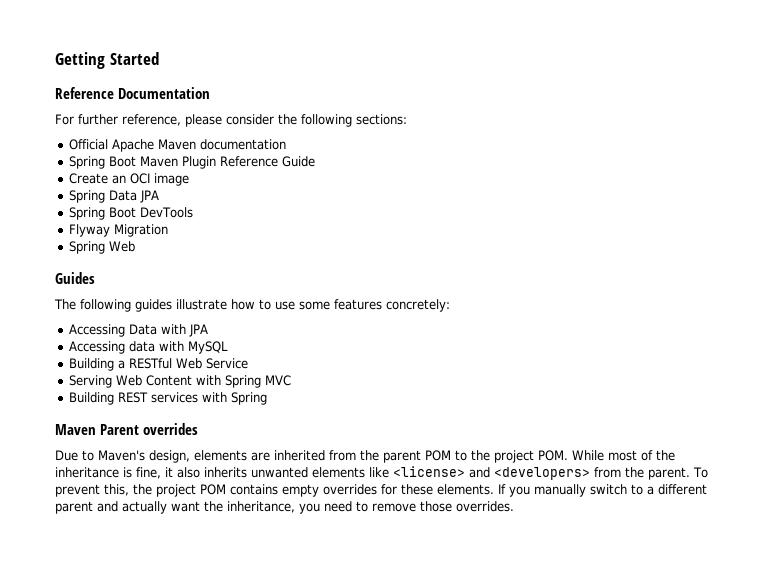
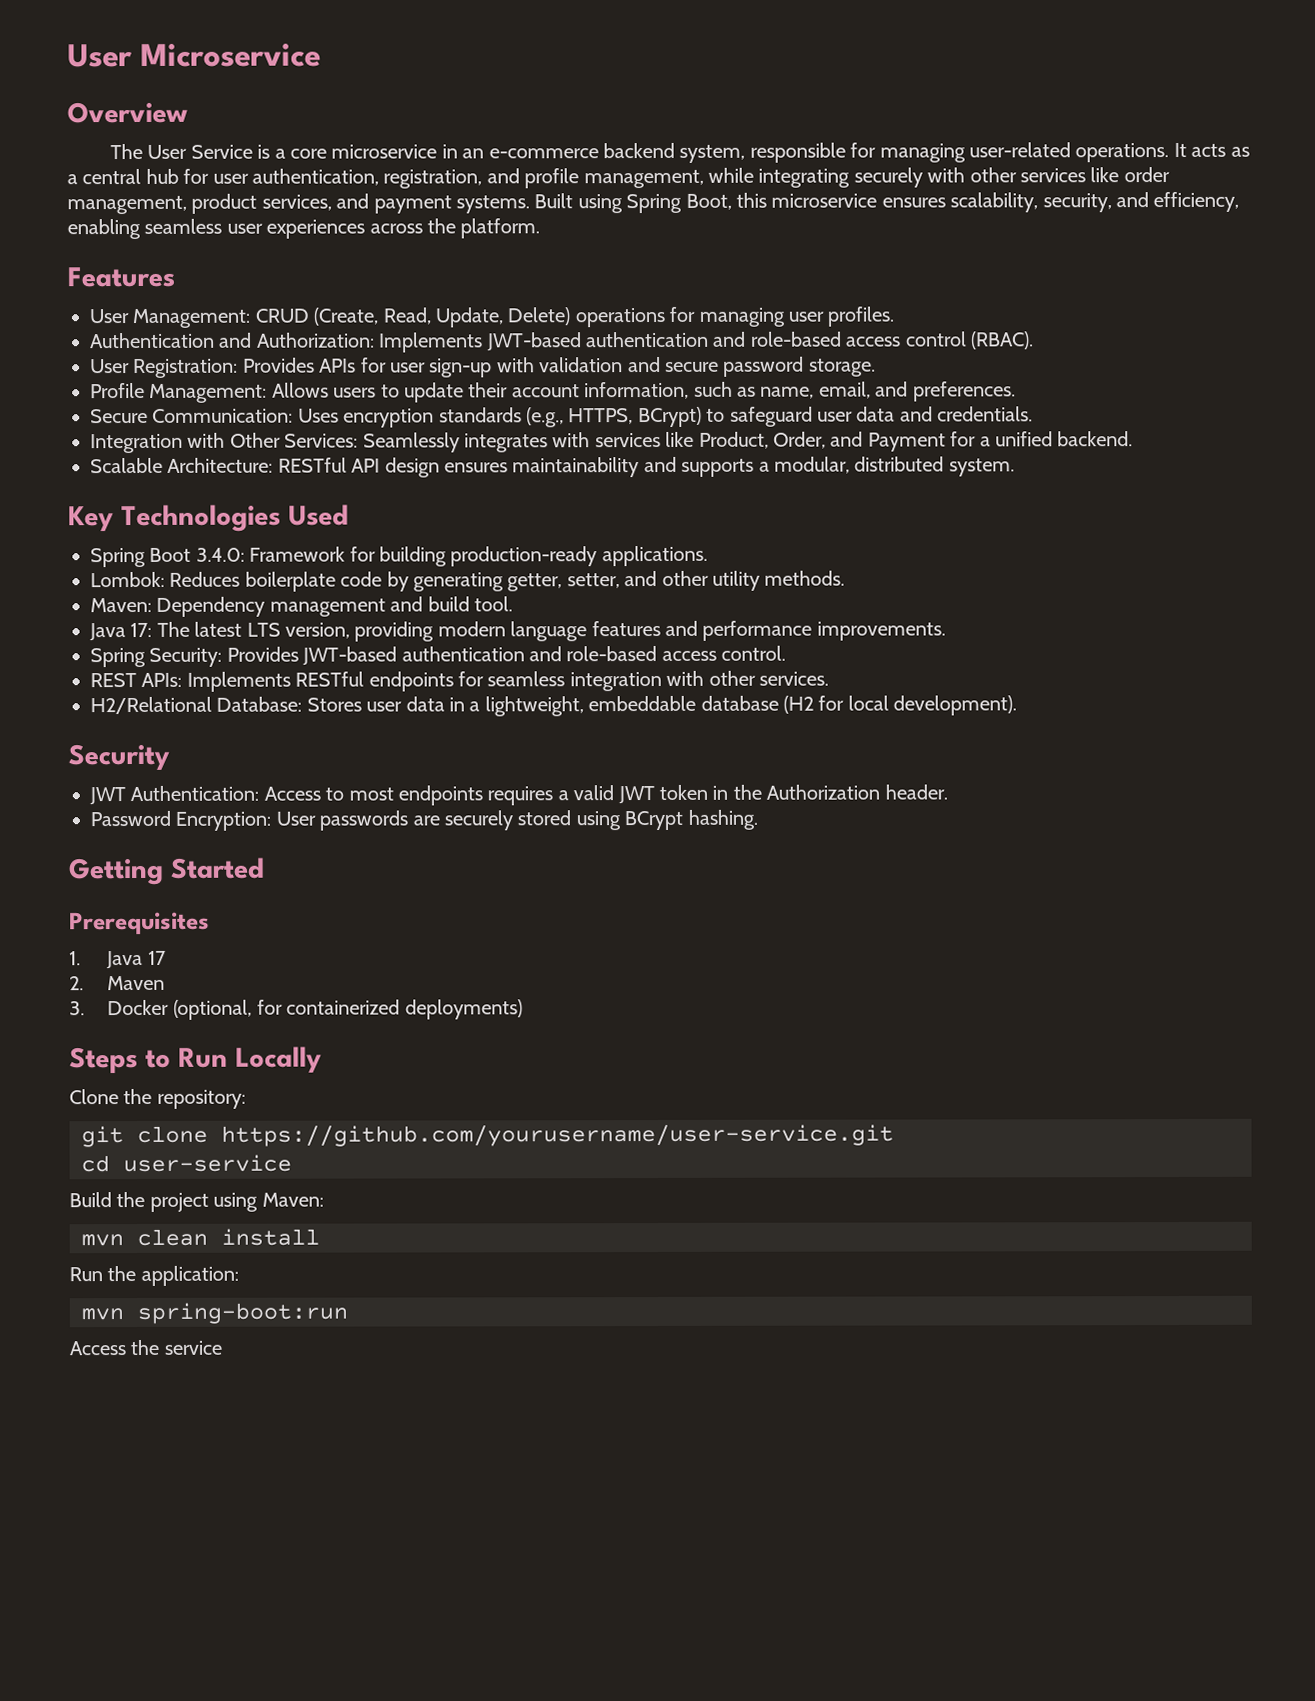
[55,52,159,69] [55,87,210,99] [55,114,407,127] [69,139,287,152] [69,156,316,169] [69,173,190,186] [69,190,160,203] [69,207,194,220] [69,224,169,237] [69,241,136,254] [55,272,95,284] [54,299,450,312] [69,324,209,337] [69,341,229,354] [69,358,249,371] [69,375,292,388] [69,392,268,405] [55,423,198,435] [55,450,675,463] [55,466,708,480] [55,484,707,497] [55,501,514,514] Getting Started // Reference Documentation // For further reference, please consider the following sections: // Official Apache Maven documentation // Spring Boot Maven Plugin Reference Guide // Create an OCI image // Spring Data JPA // Spring Boot DevTools // Flyway Migration // Spring Web // Guides // The following guides illustrate how to use some features concretely: // Accessing Data with JPA // Accessing data with MySQL // Building a RESTful Web Service // Serving Web Content with Spring MVC // Building REST services with Spring // Maven Parent overrides // Due to Maven's design, elements are inherited from the parent POM to the project POM. While most of the inheritance is fine, it also inherits unwanted elements like <license> and <developers> from the parent. To prevent this, the project POM contains empty overrides for these elements. If you manually switch to a different parent and actually want the inheritance, you need to remove those overrides. -> [67,43,321,68] [67,101,188,124] [109,142,1250,163] [67,167,1170,189] [67,191,1240,215] [67,218,541,240] [67,266,175,288] [89,306,895,329] [90,331,1034,353] [90,356,876,379] [90,381,1016,403] [90,406,1034,428] [90,431,1134,454] [90,456,1015,478] [68,504,349,533] [90,545,708,568] [90,570,846,592] [90,596,513,617] [89,620,946,642] [90,645,787,668] [90,670,829,692] [90,695,1018,717] [68,743,170,771] [89,784,948,806] [90,809,758,831] [69,857,265,886] [69,911,210,936] [69,950,166,970] [69,975,166,991] [69,999,523,1020] [69,1046,322,1074] [69,1088,246,1109] [81,1124,894,1148] [81,1154,292,1173] [69,1191,324,1212] [81,1228,320,1247] [69,1265,239,1286] [81,1302,348,1324] [69,1339,222,1356] User Microservice // Overview // The User Service is a core microservice in an e-commerce backend system, responsible for managing user-related operations. It acts as a central hub for user authentication, registration, and profile management, while integrating securely with other services like order management, product services, and payment systems. Built using Spring Boot, this microservice ensures scalability, security, and efficiency, enabling seamless user experiences across the platform. // Features // User Management: CRUD (Create, Read, Update, Delete) operations for managing user profiles. // Authentication and Authorization: Implements JWT-based authentication and role-based access control (RBAC). // User Registration: Provides APIs for user sign-up with validation and secure password storage. // Profile Management: Allows users to update their account information, such as name, email, and preferences. // Secure Communication: Uses encryption standards (e.g., HTTPS, BCrypt) to safeguard user data and credentials. // Integration with Other Services: Seamlessly integrates with services like Product, Order, and Payment for a unified backend. // Scalable Architecture: RESTful API design ensures maintainability and supports a modular, distributed system. // Key Technologies Used // Spring Boot 3.4.0: Framework for building production-ready applications. // Lombok: Reduces boilerplate code by generating getter, setter, and other utility methods. // Maven: Dependency management and build tool. // Java 17: The latest LTS version, providing modern language features and performance improvements. // Spring Security: Provides JWT-based authentication and role-based access control. // REST APIs: Implements RESTful endpoints for seamless integration with other services. // H2/Relational Database: Stores user data in a lightweight, embeddable database (H2 for local development). // Security // JWT Authentication: Access to most endpoints requires a valid JWT token in the Authorization header. // Password Encryption: User passwords are securely stored using BCrypt hashing. // Getting Started // Prerequisites // 1. Java 17 // 2. Maven // 3. Docker (optional, for containerized deployments) // Steps to Run Locally // Clone the repository: // git clone https://github.com/yourusername/user-service.git // cd user-service // Build the project using Maven: // mvn clean install // Run the application: // mvn spring-boot:run // Access the service

